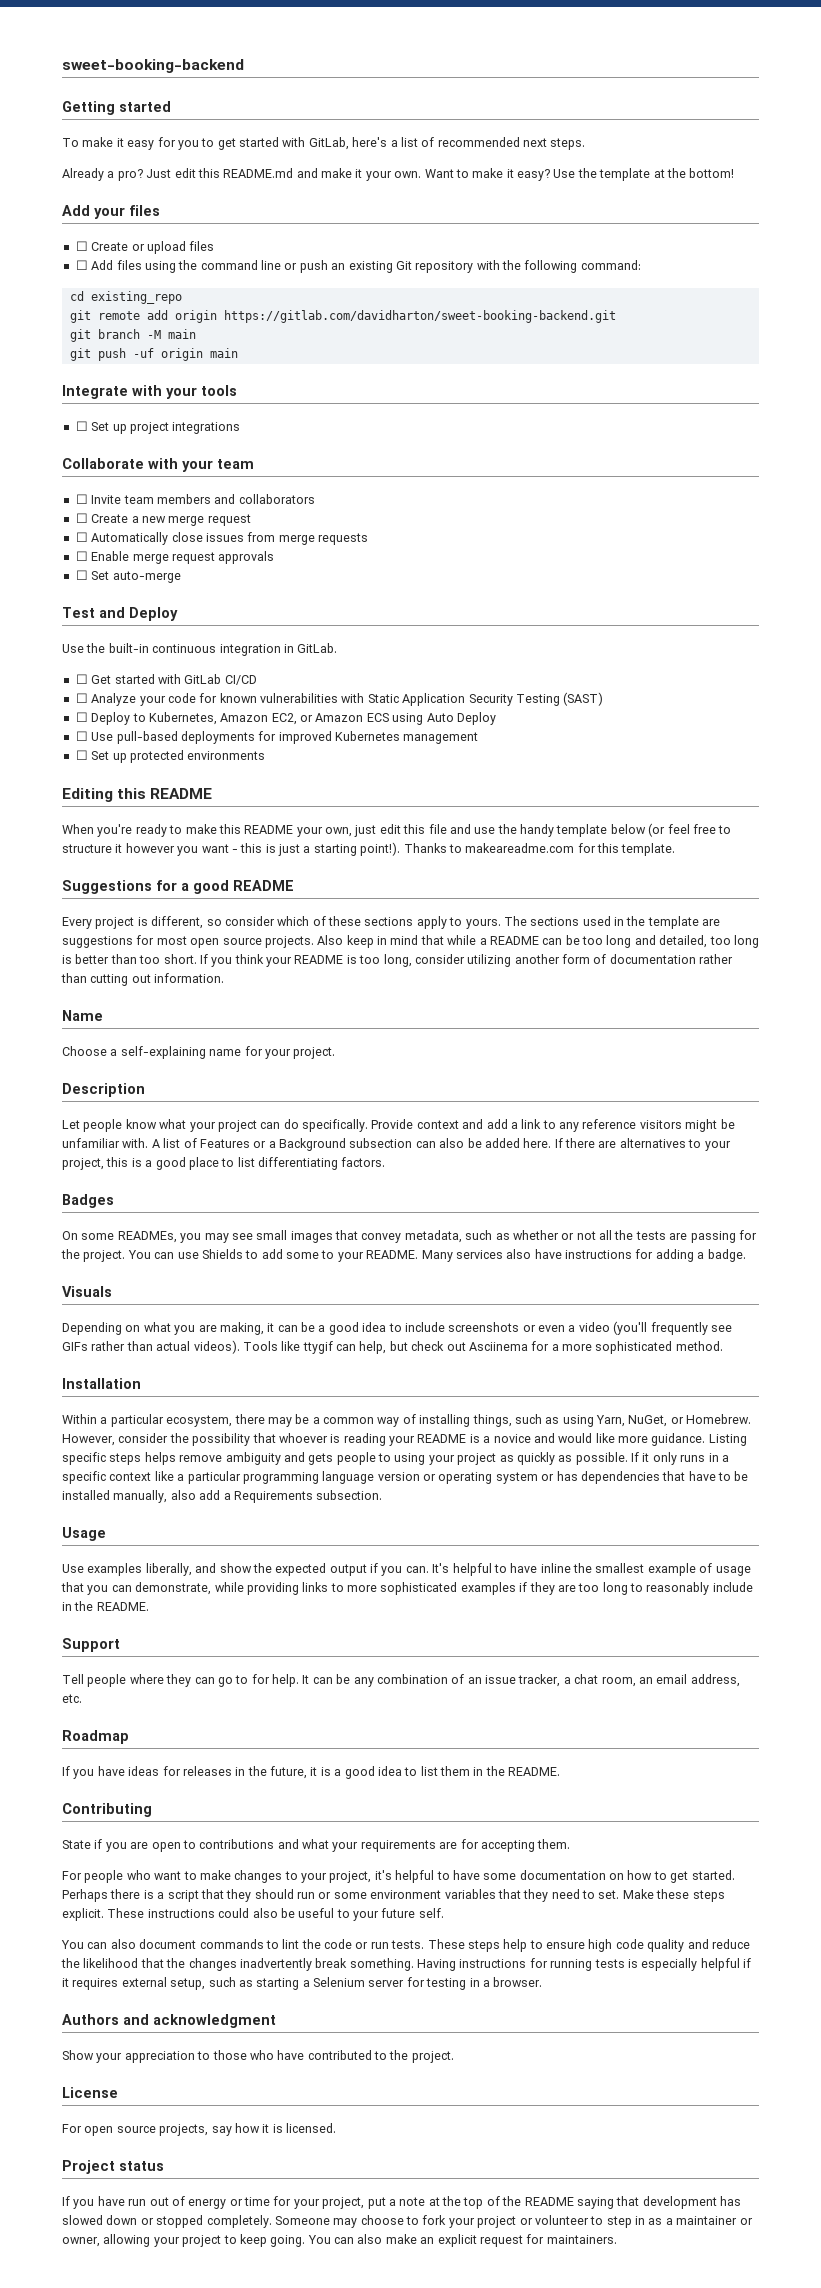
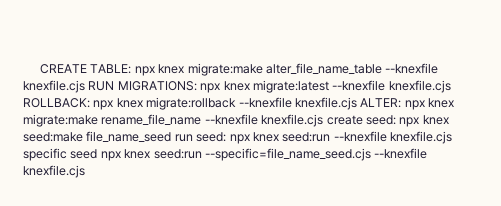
[62,59,244,73] [62,101,171,115] [62,137,586,150] [62,168,735,181] [62,205,160,219] [75,241,215,254] [75,260,641,273] [69,291,182,304] [69,310,616,323] [69,329,196,342] [69,348,238,361] [62,385,237,399] [75,421,241,434] [62,458,254,472] [75,494,315,504] [75,513,251,526] [75,532,368,545] [75,551,275,564] [75,570,181,583] [62,607,178,621] [62,643,338,656] [75,674,257,685] [75,692,604,706] [75,712,496,725] [75,731,479,744] [75,750,266,763] [62,788,213,802] [62,823,732,837] [62,842,676,856] [62,880,294,894] [62,916,721,929] [62,935,759,948] [62,954,734,967] [61,973,225,986] [62,1010,103,1021] [62,1046,336,1059] [62,1083,145,1097] [62,1119,735,1132] [62,1138,731,1151] [62,1157,386,1170] [62,1194,114,1208] [62,1230,757,1243] [61,1249,746,1262] [62,1286,112,1297] [62,1321,732,1335] [62,1340,723,1354] [62,1378,141,1389] [62,1414,752,1427] [62,1433,747,1446] [62,1452,729,1465] [62,1471,749,1484] [62,1490,383,1503] [62,1527,106,1541] [62,1563,751,1576] [61,1582,753,1595] [62,1601,149,1611] [62,1638,120,1652] [62,1674,740,1687] [62,1694,82,1703] [62,1730,129,1744] [62,1766,561,1779] [62,1803,152,1817] [62,1839,571,1852] [62,1870,735,1883] [62,1889,725,1902] [62,1908,444,1921] [61,1939,750,1952] [61,1958,751,1971] [62,1977,543,1990] [62,2014,276,2028] [62,2050,454,2063] [62,2087,118,2098] [62,2123,336,2136] [62,2160,164,2174] [62,2196,741,2209] [62,2215,753,2228] [62,2234,617,2247] sweet-booking-backend // Getting started // To make it easy for you to get started with GitLab, here's a list of recommended next steps. // Already a pro? Just edit this README.md and make it your own. Want to make it easy? Use the template at the bottom! // Add your files // ☐ Create or upload files // ☐ Add files using the command line or push an existing Git repository with the following command: // cd existing_repo // git remote add origin https://gitlab.com/davidharton/sweet-booking-backend.git // git branch -M main // git push -uf origin main // Integrate with your tools // ☐ Set up project integrations // Collaborate with your team // ☐ Invite team members and collaborators // ☐ Create a new merge request // ☐ Automatically close issues from merge requests // ☐ Enable merge request approvals // ☐ Set auto-merge // Test and Deploy // Use the built-in continuous integration in GitLab. // ☐ Get started with GitLab CI/CD // ☐ Analyze your code for known vulnerabilities with Static Application Security Testing (SAST) // ☐ Deploy to Kubernetes, Amazon EC2, or Amazon ECS using Auto Deploy // ☐ Use pull-based deployments for improved Kubernetes management // ☐ Set up protected environments // Editing this README // When you're ready to make this README your own, just edit this file and use the handy template below (or feel free to structure it however you want - this is just a starting point!). Thanks to makeareadme.com for this template. // Suggestions for a good README // Every project is different, so consider which of these sections apply to yours. The sections used in the template are suggestions for most open source projects. Also keep in mind that while a README can be too long and detailed, too long is better than too short. If you think your README is too long, consider utilizing another form of documentation rather than cutting out information. // Name // Choose a self-explaining name for your project. // Description // Let people know what your project can do specifically. Provide context and add a link to any reference visitors might be unfamiliar with. A list of Features or a Background subsection can also be added here. If there are alternatives to your project, this is a good place to list differentiating factors. // Badges // On some READMEs, you may see small images that convey metadata, such as whether or not all the tests are passing for the project. You can use Shields to add some to your README. Many services also have instructions for adding a badge. // Visuals // Depending on what you are making, it can be a good idea to include screenshots or even a video (you'll frequently see GIFs rather than actual videos). Tools like ttygif can help, but check out Asciinema for a more sophisticated method. // Installation // Within a particular ecosystem, there may be a common way of installing things, such as using Yarn, NuGet, or Homebrew. However, consider the possibility that whoever is reading your README is a novice and would like more guidance. Listing specific steps helps remove ambiguity and gets people to using your project as quickly as possible. If it only runs in a specific context like a particular programming language version or operating system or has dependencies that have to be installed manually, also add a Requirements subsection. // Usage // Use examples liberally, and show the expected output if you can. It's helpful to have inline the smallest example of usage that you can demonstrate, while providing links to more sophisticated examples if they are too long to reasonably include in the README. // Support // Tell people where they can go to for help. It can be any combination of an issue tracker, a chat room, an email address, etc. // Roadmap // If you have ideas for releases in the future, it is a good idea to list them in the README. // Contributing // State if you are open to contributions and what your requirements are for accepting them. // For people who want to make changes to your project, it's helpful to have some documentation on how to get started. Perhaps there is a script that they should run or some environment variables that they need to set. Make these steps explicit. These instructions could also be useful to your future self. // You can also document commands to lint the code or run tests. These steps help to ensure high code quality and reduce the likelihood that the changes inadvertently break something. Having instructions for running tests is especially helpful if it requires external setup, such as starting a Selenium server for testing in a browser. // Authors and acknowledgment // Show your appreciation to those who have contributed to the project. // License // For open source projects, say how it is licensed. // Project status // If you have run out of energy or time for your project, put a note at the top of the README saying that development has slowed down or stopped completely. Someone may choose to fork your project or volunteer to step in as a maintainer or owner, allowing your project to keep going. You can also make an explicit request for maintainers. -> [40,63,439,76] [23,80,451,93] [23,97,454,110] [23,114,449,127] [23,131,452,144] [23,148,428,161] [23,165,85,178] CREATE TABLE: npx knex migrate:make alter_file_name_table --knexfile knexfile.cjs RUN MIGRATIONS: npx knex migrate:latest --knexfile knexfile.cjs ROLLBACK: npx knex migrate:rollback --knexfile knexfile.cjs ALTER: npx knex migrate:make rename_file_name --knexfile knexfile.cjs create seed: npx knex seed:make file_name_seed run seed: npx knex seed:run --knexfile knexfile.cjs specific seed npx knex seed:run --specific=file_name_seed.cjs --knexfile knexfile.cjs

